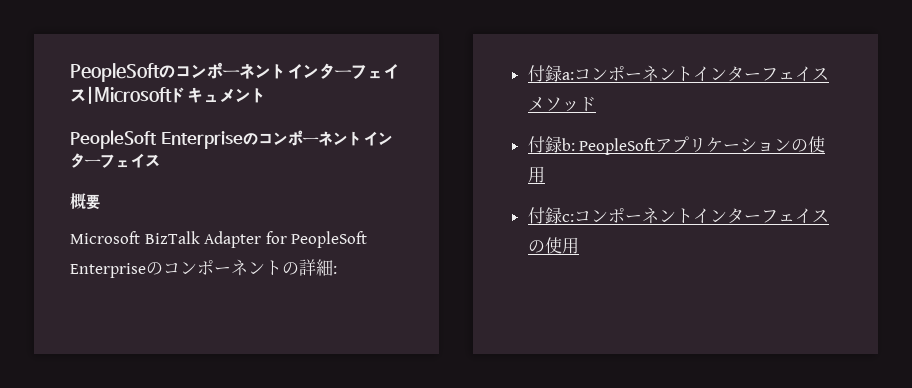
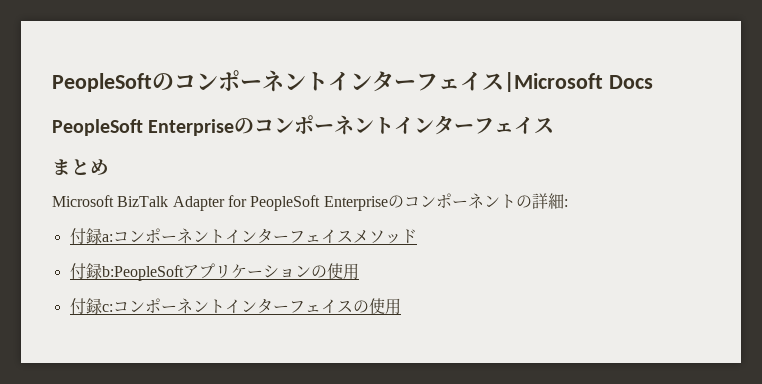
[171,87,267,103] ドキュメント -> [608,75,653,89] Docs
[70,193,100,210] 概要 -> [52,159,109,175] まとめ
[561,138,656,155] b: PeopleSoft -> [101,265,184,281] b:PeopleSoft

